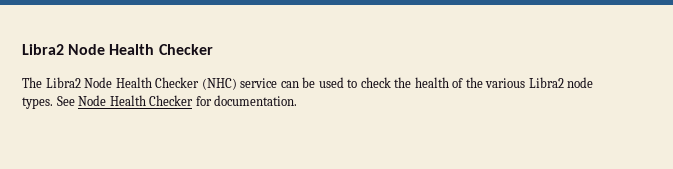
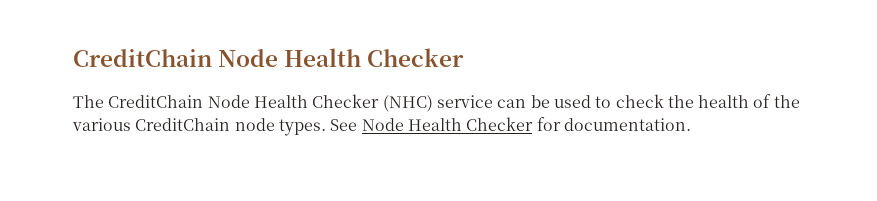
[22,44,64,55] Libra2 -> [73,49,212,67] CreditChain
[45,77,81,88] Libra2 -> [108,95,204,108] CreditChain
[528,77,564,88] Libra2 -> [135,118,231,131] CreditChain

